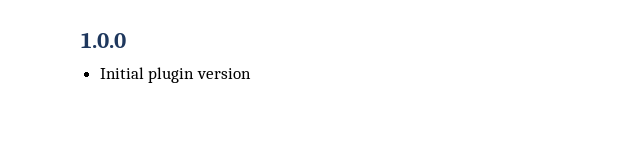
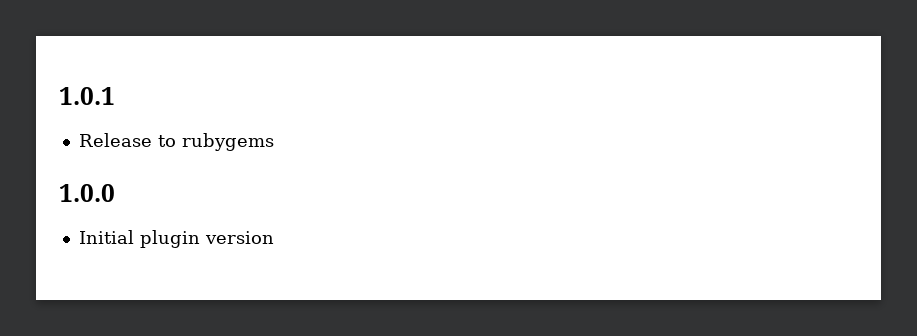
(81, 40) none -> [59,87,115,105] [78,133,274,151] 1.0.1 // Release to rubygems //

